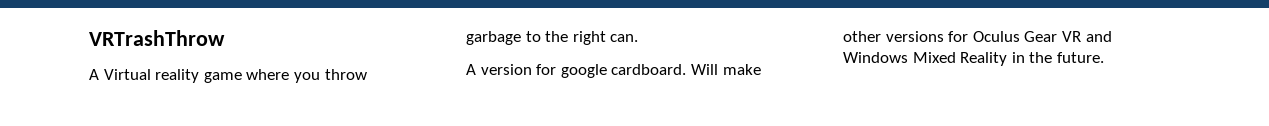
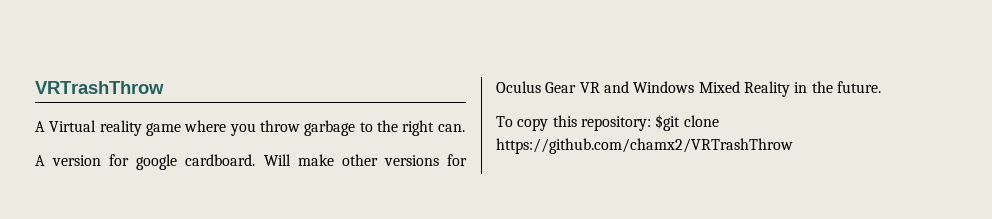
(1104, 57) none -> [496,114,719,131] [496,138,793,154] // To copy this repository: $git clone https://github.com/chamx2/VRTrashThrow

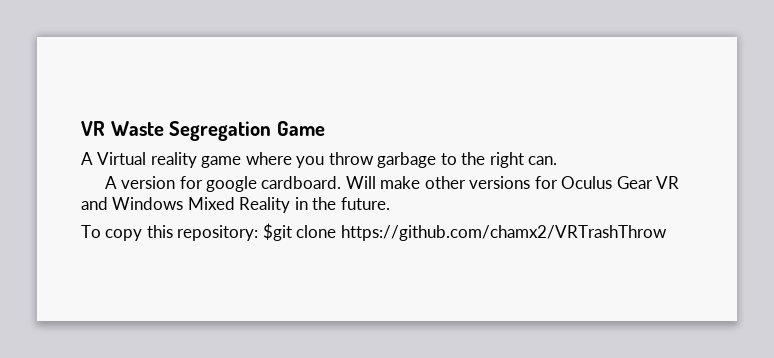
[35,81,164,94] VRTrashThrow -> [81,121,325,141] VR Waste Segregation Game

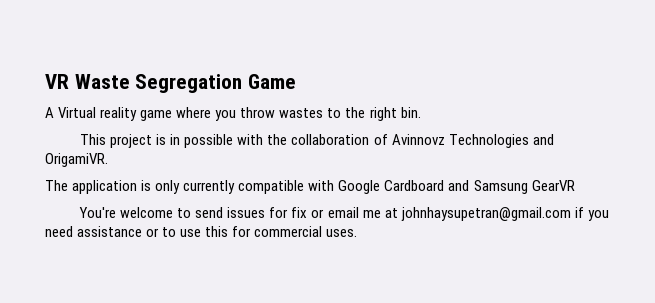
[377,152,437,168] garbage -> [279,108,324,118] wastes
[528,156,558,165] [104,176,680,192] [81,197,390,213] [81,223,667,241] can. // A version for google cardboard. Will make other versions for Oculus Gear VR and Windows Mixed Reality in the future. // To copy this repository: $git clone https://github.com/chamx2/VRTrashThrow -> [400,107,421,118] [80,134,554,148] [45,153,108,167] [45,180,575,194] [79,207,609,221] [45,226,358,237] bin. // This project is in possible with the collaboration of Avinnovz Technologies and OrigamiVR. // The application is only currently compatible with Google Cardboard and Samsung GearVR // You're welcome to send issues for fix or email me at johnhaysupetran@gmail.com if you need assistance or to use this for commercial uses.

